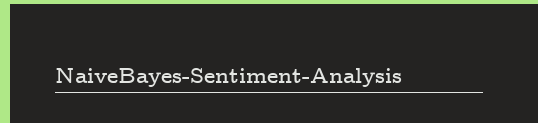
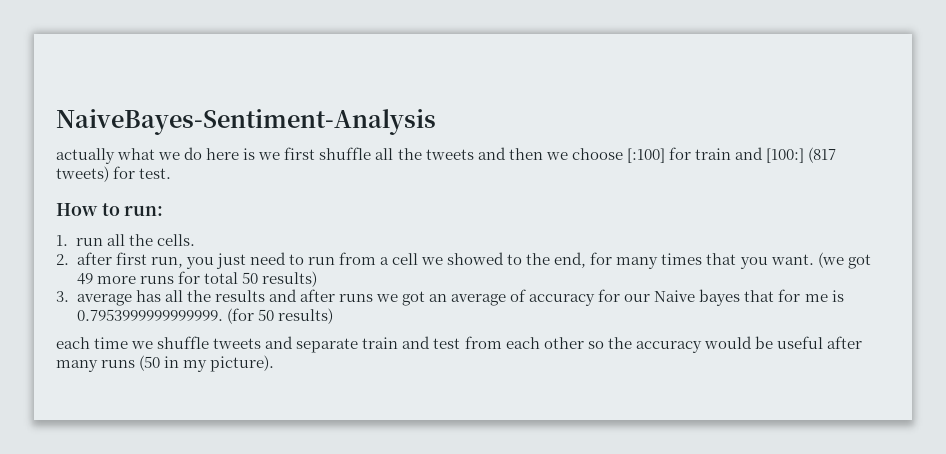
(402, 77) none -> [56,147,837,164] [56,166,172,182] [56,203,164,216] [56,234,195,246] [56,252,871,269] [76,271,317,287] [56,289,844,306] [76,308,333,324] [56,336,862,353] [56,355,275,372] // actually what we do here is we first shuffle all the tweets and then we choose [:100] for train and [100:] (817 tweets) for test. // How to run: // 1. run all the cells. // 2. after first run, you just need to run from a cell we showed to the end, for many times that you want. (we got 49 more runs for total 50 results) // 3. average has all the results and after runs we got an average of accuracy for our Naive bayes that for me is 0.7953999999999999. (for 50 results) // each time we shuffle tweets and separate train and test from each other so the accuracy would be useful after many runs (50 in my picture).

